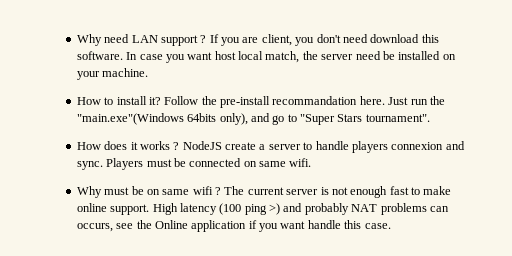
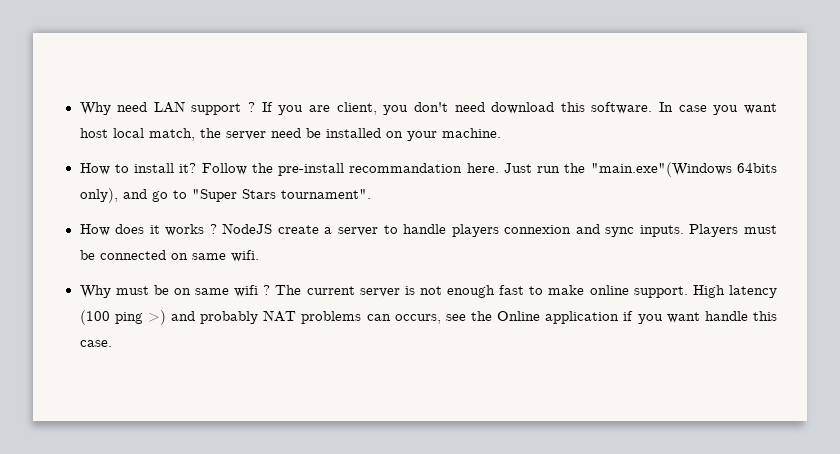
[76,161,103,170] sync. -> [605,225,684,237] sync inputs.

